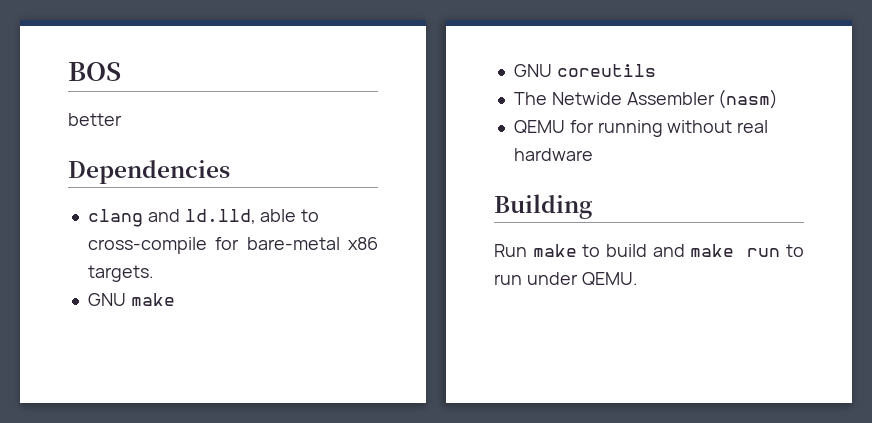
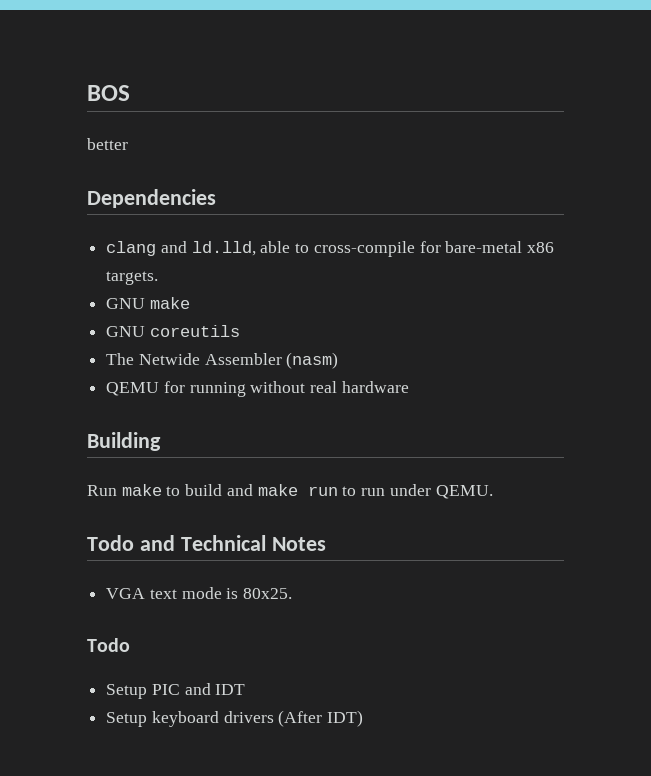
(638, 279) none -> [87,535,326,551] [106,587,293,599] [87,638,130,652] [106,683,246,699] [106,710,364,727] // Todo and Technical Notes // VGA text mode is 80x25. // Todo // Setup PIC and IDT // Setup keyboard drivers (After IDT)

